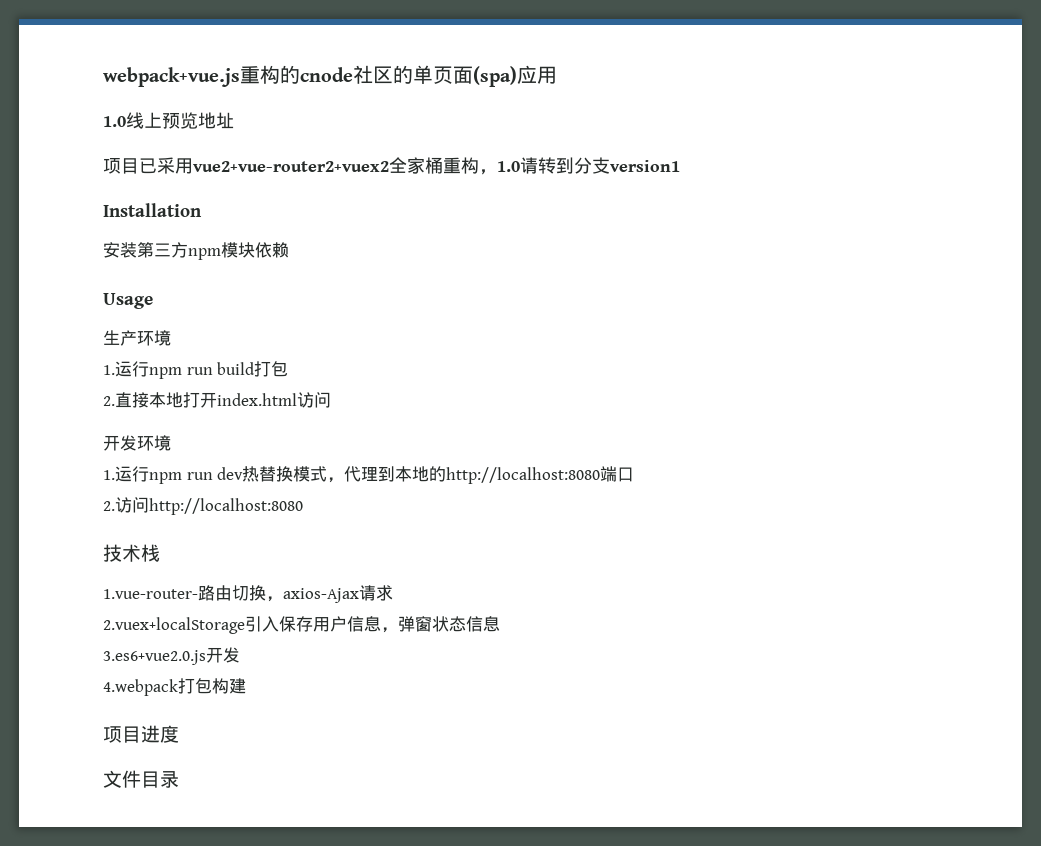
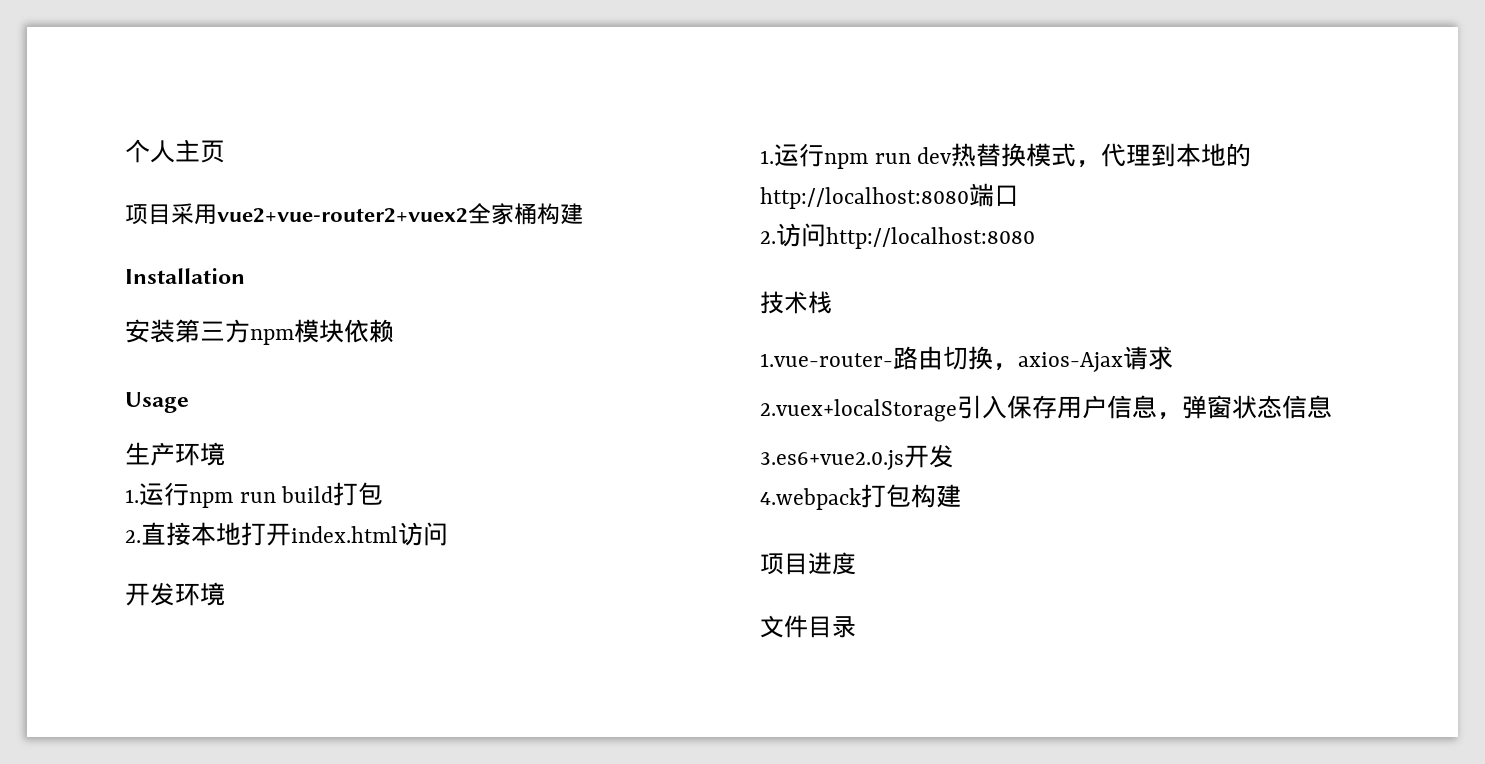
[103,65,557,87] [103,112,234,129] [103,158,157,174] webpack+vue.js重构的cnode社区的单页面(spa)应用 // 1.0线上预览地址 // 项目已 -> [125,139,225,163] [125,204,171,225] 个人主页 // 项目
[443,157,680,175] 重构，1.0请转到分支version1 -> [537,203,583,225] 构建

